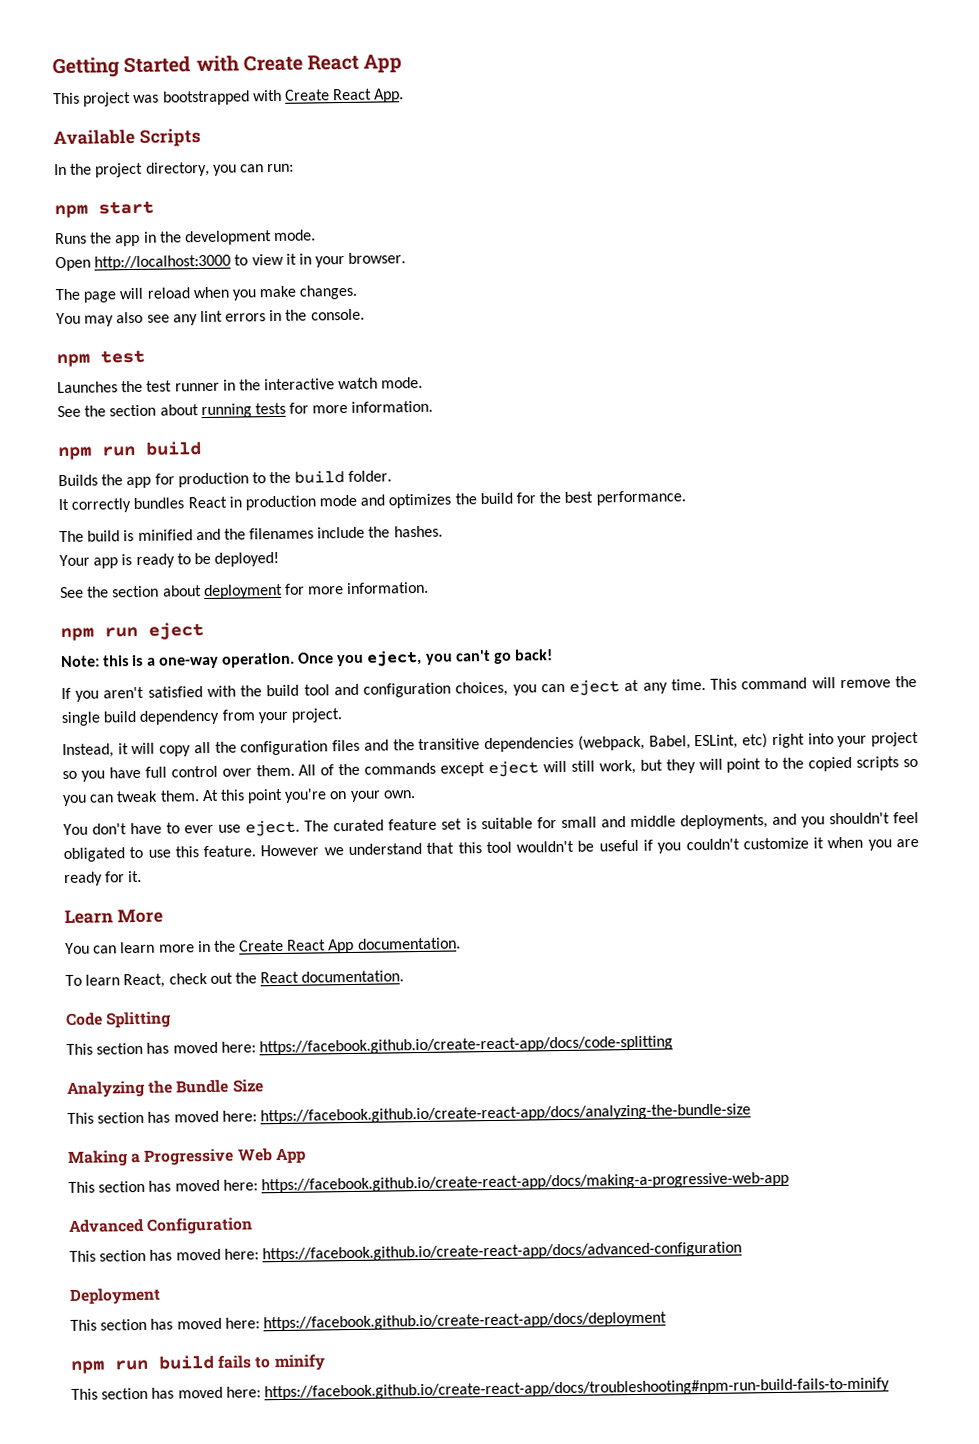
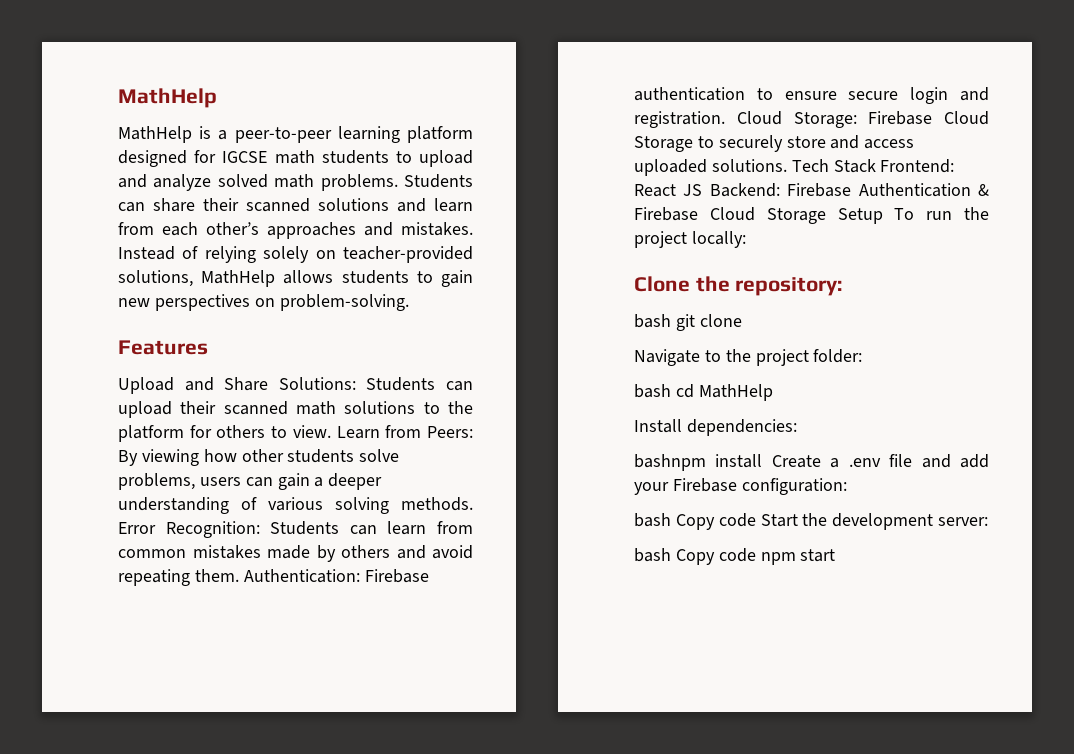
[52,54,403,79] [53,88,405,107] [53,128,201,147] [54,161,295,178] [54,200,154,219] [55,229,317,247] [55,252,407,272] [55,284,359,303] [56,308,365,327] [56,349,145,368] [57,376,424,394] [57,400,434,419] [58,441,202,461] [58,470,393,489] [58,490,686,513] [59,525,443,543] [59,551,280,569] [60,581,430,600] [60,622,204,642] [61,649,554,669] [61,675,917,702] [61,708,342,727] [62,731,919,759] [62,756,918,782] [62,788,416,807] [63,811,919,837] [63,836,920,863] [64,870,143,887] [64,908,163,925] [65,937,461,955] [65,970,405,989] [66,1011,172,1029] [66,1035,673,1056] [67,1079,264,1099] [67,1103,751,1125] [68,1147,306,1167] [68,1171,789,1194] [68,1217,254,1235] [69,1241,742,1263] [69,1287,161,1305] [70,1311,667,1332] [70,1354,326,1374] [71,1377,890,1401] Getting Started with Create React App // This project was bootstrapped with Create React App. // Available Scripts // In the project directory, you can run: // npm start // Runs the app in the development mode. // Open http://localhost:3000 to view it in your browser. // The page will reload when you make changes. // You may also see any lint errors in the console. // npm test // Launches the test runner in the interactive watch mode. // See the section about running tests for more information. // npm run build // Builds the app for production to the build folder. // It correctly bundles React in production mode and optimizes the build for the best performance. // The build is minified and the filenames include the hashes. // Your app is ready to be deployed! // See the section about deployment for more information. // npm run eject // Note: this is a one-way operation. Once you eject, you can't go back! // If you aren't satisfied with the build tool and configuration choices, you can eject at any time. This command will remove the single build dependency from your project. // Instead, it will copy all the configuration files and the transitive dependencies (webpack, Babel, ESLint, etc) right into your project so you have full control over them. All of the commands except eject will still work, but they will point to the copied scripts so you can tweak them. At this point you're on your own. // You don't have to ever use eject. The curated feature set is suitable for small and middle deployments, and you shouldn't feel obligated to use this feature. However we understand that this tool wouldn't be useful if you couldn't customize it when you are ready for it. // Learn More // You can learn more in the Create React App documentation. // To learn React, check out the React documentation. // Code Splitting // This section has moved here: https://facebook.github.io/create-react-app/docs/code-splitting // Analyzing the Bundle Size // This section has moved here: https://facebook.github.io/create-react-app/docs/analyzing-the-bundle-size // Making a Progressive Web App // This section has moved here: https://facebook.github.io/create-react-app/docs/making-a-progressive-web-app // Advanced Configuration // This section has moved here: https://facebook.github.io/create-react-app/docs/advanced-configuration // Deployment // This section has moved here: https://facebook.github.io/create-react-app/docs/deployment // npm run build fails to minify // This section has moved here: https://facebook.github.io/create-react-app/docs/troubleshooting#npm-run-build-fails-to-minify -> [118,88,217,108] [118,126,473,143] [118,150,474,167] [118,174,473,191] [118,198,473,212] [118,222,473,239] [118,246,473,263] [118,270,473,287] [118,294,409,311] [118,340,208,355] [118,377,473,394] [118,401,473,418] [118,425,474,442] [118,449,400,466] [118,473,383,490] [118,497,473,514] [118,521,473,538] [118,545,473,562] [118,569,429,586] [634,87,989,104] [634,111,989,128] [634,135,915,152] [634,159,955,176] [634,183,989,197] [634,207,989,224] [634,231,746,248] [634,276,843,296] [634,314,742,331] [634,349,863,366] [634,384,773,401] [634,419,797,436] [634,454,990,471] [634,478,847,495] [634,513,989,530] [634,548,836,565] MathHelp // MathHelp is a peer-to-peer learning platform designed for IGCSE math students to upload and analyze solved math problems. Students can share their scanned solutions and learn from each other’s approaches and mistakes. Instead of relying solely on teacher-provided solutions, MathHelp allows students to gain new perspectives on problem-solving. // Features // Upload and Share Solutions: Students can upload their scanned math solutions to the platform for others to view. Learn from Peers: By viewing how other students solve problems, users can gain a deeper understanding of various solving methods. Error Recognition: Students can learn from common mistakes made by others and avoid repeating them. Authentication: Firebase authentication to ensure secure login and registration. Cloud Storage: Firebase Cloud Storage to securely store and access uploaded solutions. Tech Stack Frontend: React JS Backend: Firebase Authentication & Firebase Cloud Storage Setup To run the project locally: // Clone the repository: // bash git clone // Navigate to the project folder: // bash cd MathHelp // Install dependencies: // bashnpm install Create a .env file and add your Firebase configuration: // bash Copy code Start the development server: // bash Copy code npm start

